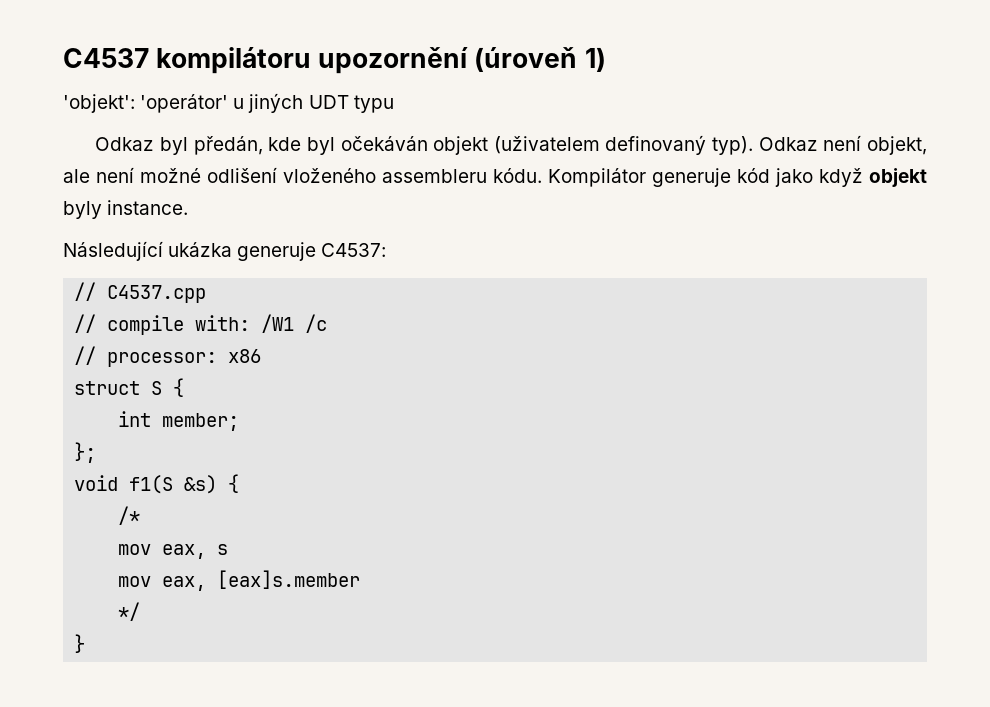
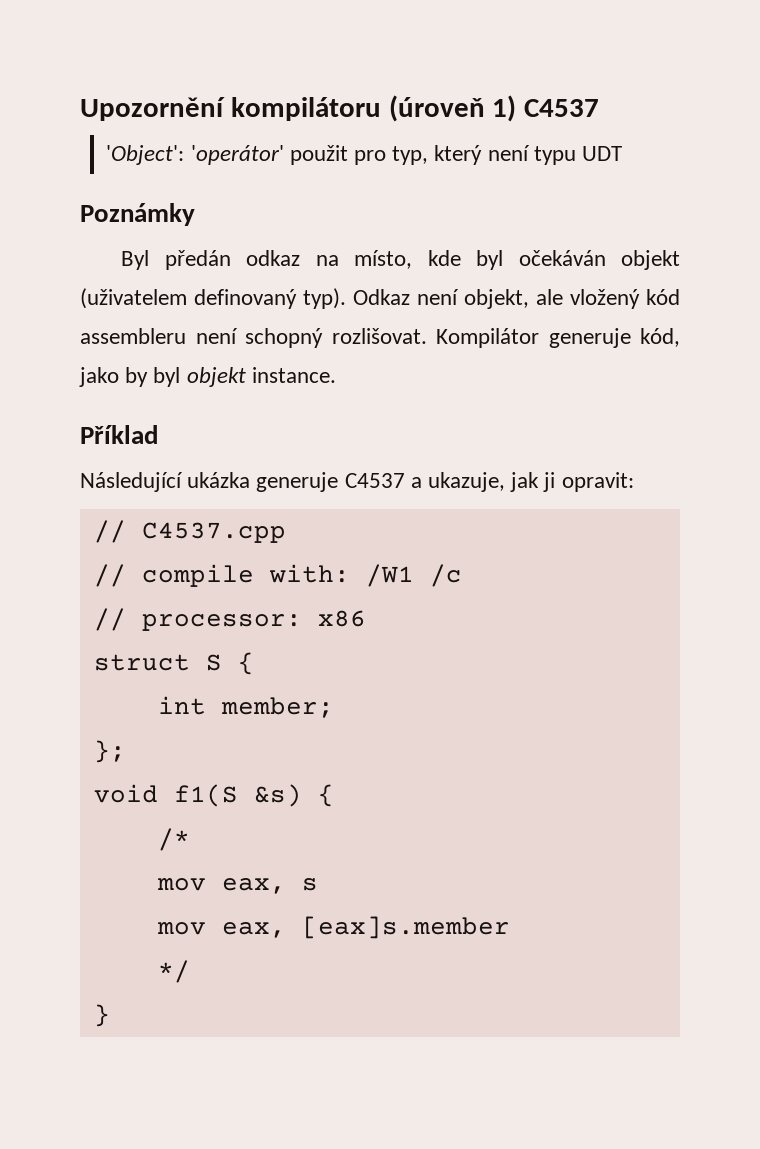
[63,47,469,74] C4537 kompilátoru upozornění -> [80,97,381,121] Upozornění kompilátoru
[63,93,394,113] [95,136,263,155] // 'objekt': 'operátor' u jiných UDT typu // Odkaz byl předán, -> [524,99,600,117] [106,145,623,165] [80,203,195,226] [121,250,413,270] C4537 // 'Object': 'operátor' použit pro typ, který není typu UDT // Poznámky // Byl předán odkaz na místo,
[96,167,927,187] [63,201,102,219] není možné odlišení vloženého assembleru kódu. Kompilátor generuje kód jako když objekt byly -> [570,289,680,309] [80,328,680,348] [79,367,246,387] vložený kód assembleru není schopný rozlišovat. Kompilátor generuje kód, jako by byl objekt
(189, 207) none -> [80,425,158,444] // Příklad
[321,243,387,257] C4537: -> [344,472,634,492] C4537 a ukazuje, jak ji opravit:

